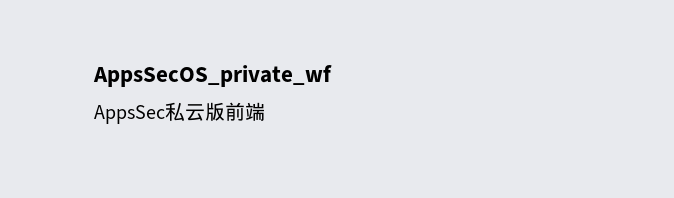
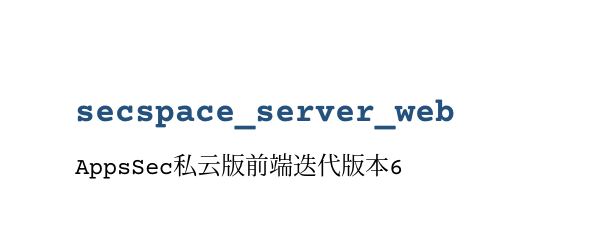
[93,65,332,87] AppsSecOS_private_wf -> [75,99,455,130] secspace_server_web
(265, 111) none -> [293,153,403,177] 迭代版本6

